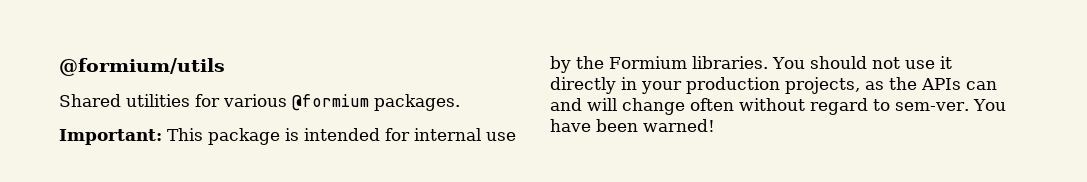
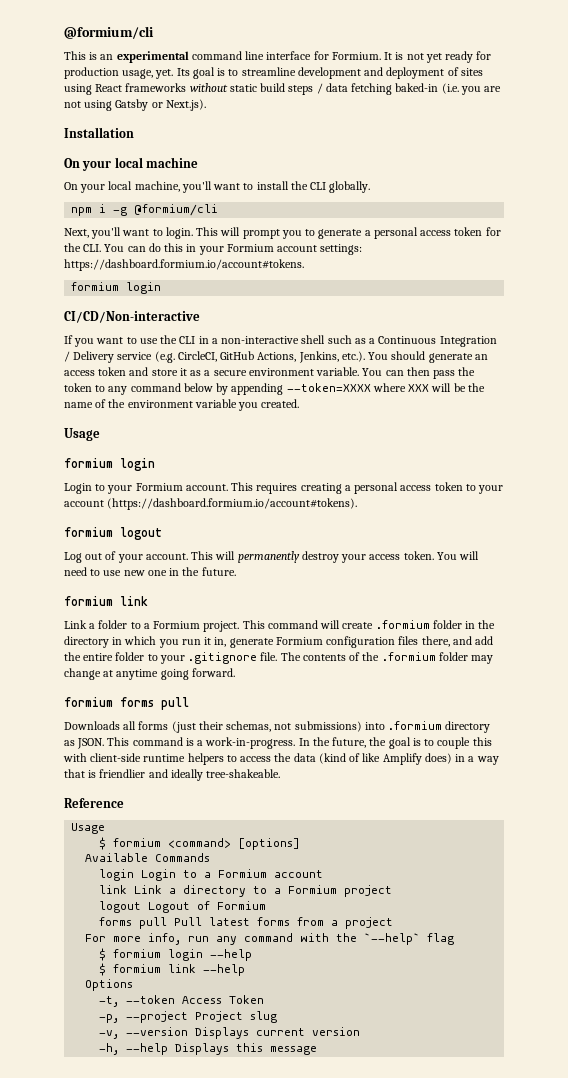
[59,58,225,76] [59,94,460,111] [59,128,516,145] [550,56,952,73] [550,77,997,94] [550,98,1006,115] [550,119,715,132] @formium/utils // Shared utilities for various @formium packages. // Important: This package is intended for internal use by the Formium libraries. You should not use it directly in your production projects, as the APIs can and will change often without regard to sem-ver. You have been warned! -> [64,26,154,39] [64,51,492,63] [64,67,483,79] [64,83,502,95] [64,99,206,111] [64,127,134,138] [64,157,199,171] [64,181,371,193] [71,204,219,216] [64,227,501,239] [64,243,363,255] [64,259,304,271] [71,282,162,294] [64,311,200,323] [64,335,497,347] [64,351,488,363] [64,367,476,379] [64,383,485,395] [64,399,300,411] [64,428,100,441] [64,458,155,471] [64,482,504,494] [64,498,358,510] [64,527,162,540] [64,551,480,563] [64,567,236,576] [64,596,148,606] [64,620,496,632] [64,636,494,648] [64,652,494,664] [64,668,235,680] [64,697,189,710] [64,721,491,733] [64,737,492,749] [63,753,499,765] [64,769,281,781] [64,798,124,808] [71,823,106,834] [99,837,301,850] [85,853,211,862] [99,869,324,881] [99,885,393,897] [99,901,267,913] [99,917,394,929] [85,933,455,945] [99,948,253,961] [99,963,246,976] [85,979,134,991] [99,995,265,1007] [99,1011,278,1023] [99,1027,361,1039] [99,1043,318,1055] @formium/cli // This is an experimental command line interface for Formium. It is not yet ready for production usage, yet. Its goal is to streamline development and deployment of sites using React frameworks without static build steps / data fetching baked-in (i.e. you are not using Gatsby or Next.js). // Installation // On your local machine // On your local machine, you'll want to install the CLI globally. // npm i -g @formium/cli // Next, you'll want to login. This will prompt you to generate a personal access token for the CLI. You can do this in your Formium account settings: https://dashboard.formium.io/account#tokens. // formium login // CI/CD/Non-interactive // If you want to use the CLI in a non-interactive shell such as a Continuous Integration / Delivery service (e.g. CircleCI, GitHub Actions, Jenkins, etc.). You should generate an access token and store it as a secure environment variable. You can then pass the token to any command below by appending --token=XXXX where XXX will be the name of the environment variable you created. // Usage // formium login // Login to your Formium account. This requires creating a personal access token to your account (https://dashboard.formium.io/account#tokens). // formium logout // Log out of your account. This will permanently destroy your access token. You will need to use new one in the future. // formium link // Link a folder to a Formium project. This command will create .formium folder in the directory in which you run it in, generate Formium configuration files there, and add the entire folder to your .gitignore file. The contents of the .formium folder may change at anytime going forward. // formium forms pull // Downloads all forms (just their schemas, not submissions) into .formium directory as JSON. This command is a work-in-progress. In the future, the goal is to couple this with client-side runtime helpers to access the data (kind of like Amplify does) in a way that is friendlier and ideally tree-shakeable. // Reference // Usage // $ formium <command> [options] // Available Commands // login Login to a Formium account // link Link a directory to a Formium project // logout Logout of Formium // forms pull Pull latest forms from a project // For more info, run any command with the `--help` flag // $ formium login --help // $ formium link --help // Options // -t, --token Access Token // -p, --project Project slug // -v, --version Displays current version // -h, --help Displays this message

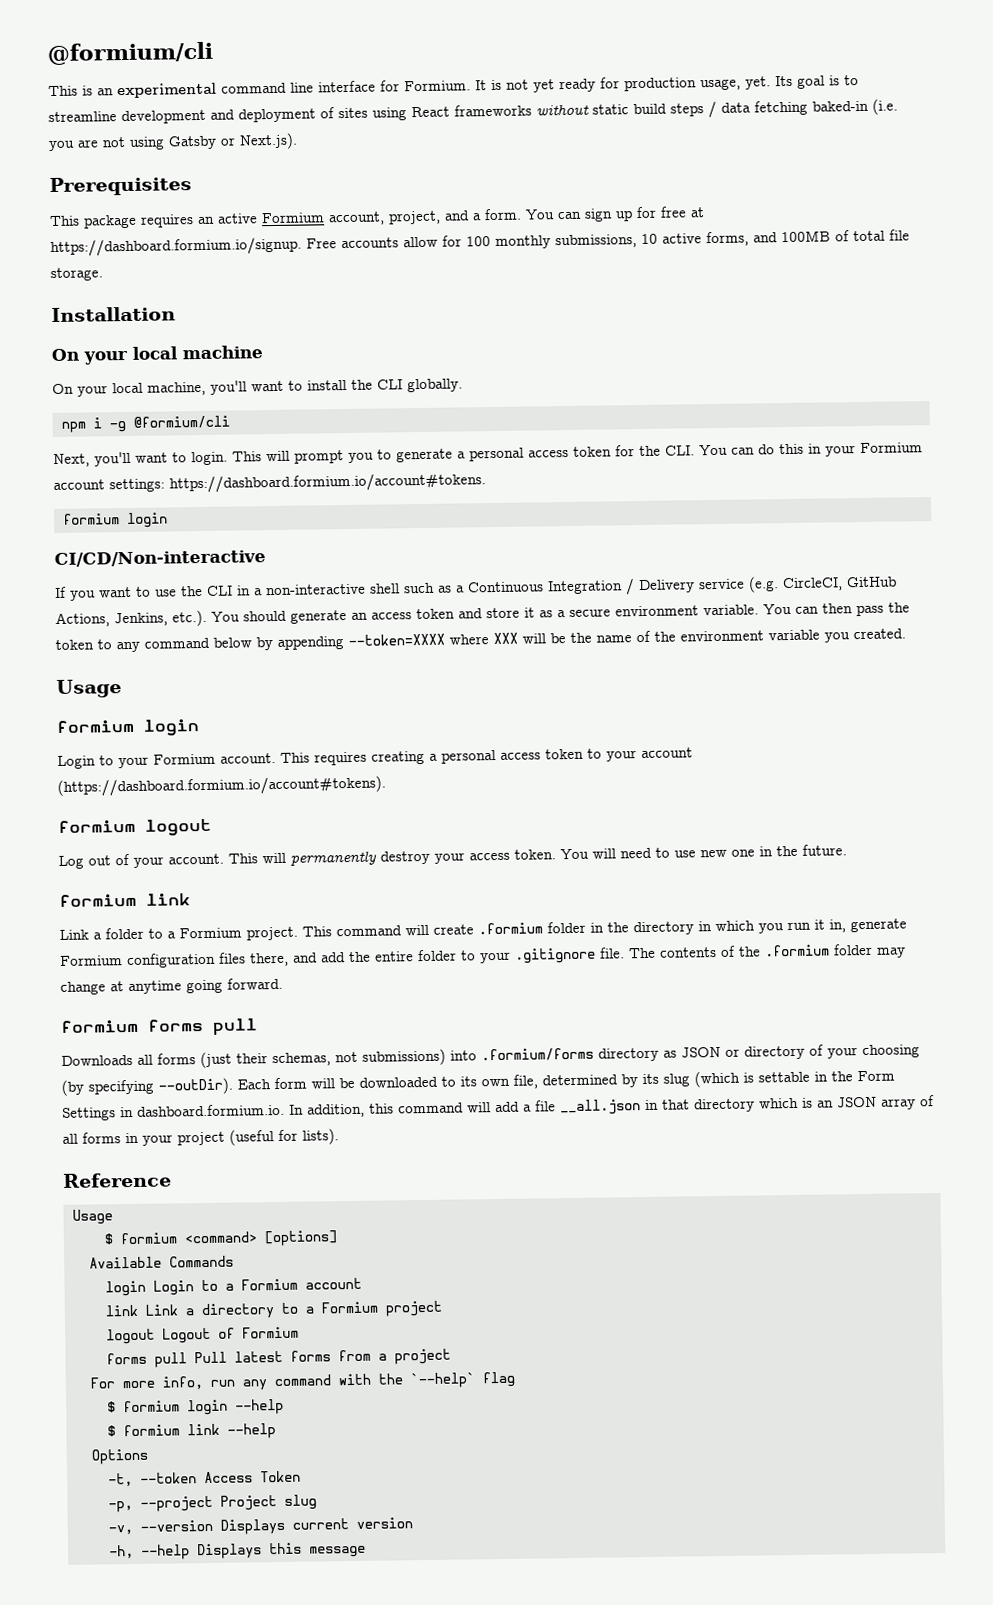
(206, 105) none -> [49,176,192,197] [49,206,705,229] [50,229,910,258] [50,267,103,282] // Prerequisites // This package requires an active Formium account, project, and a form. You can sign up for free at https://dashboard.formium.io/signup. Free accounts allow for 100 monthly submissions, 10 active forms, and 100MB of total file storage.
[388,721,443,730] .formium -> [481,1047,594,1062] .formium/forms
[77,737,492,749] [63,753,499,765] [64,769,281,781] JSON. This command is a work-in-progress. In the future, the goal is to couple this with client-side runtime helpers to access the data (kind of like Amplify does) in a way that is friendlier and ideally tree-shakeable. -> [681,1044,920,1060] [61,1070,895,1096] [62,1095,935,1121] [62,1128,339,1146] JSON or directory of your choosing (by specifying --outDir). Each form will be downloaded to its own file, determined by its slug (which is settable in the Form Settings in dashboard.formium.io. In addition, this command will add a file __all.json in that directory which is an JSON array of all forms in your project (useful for lists).

